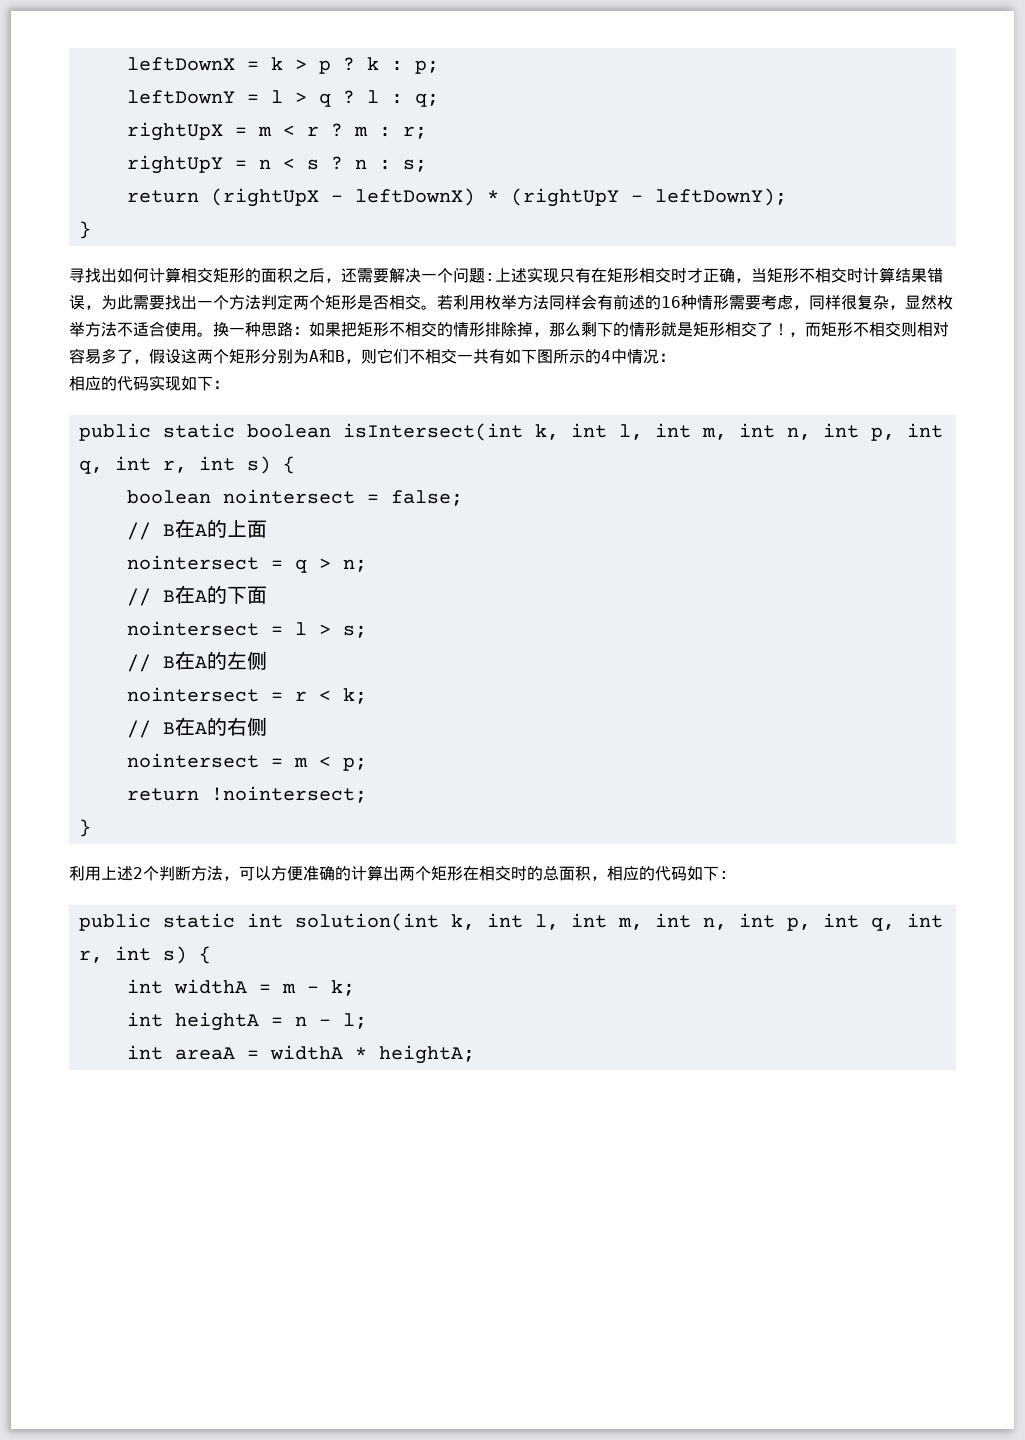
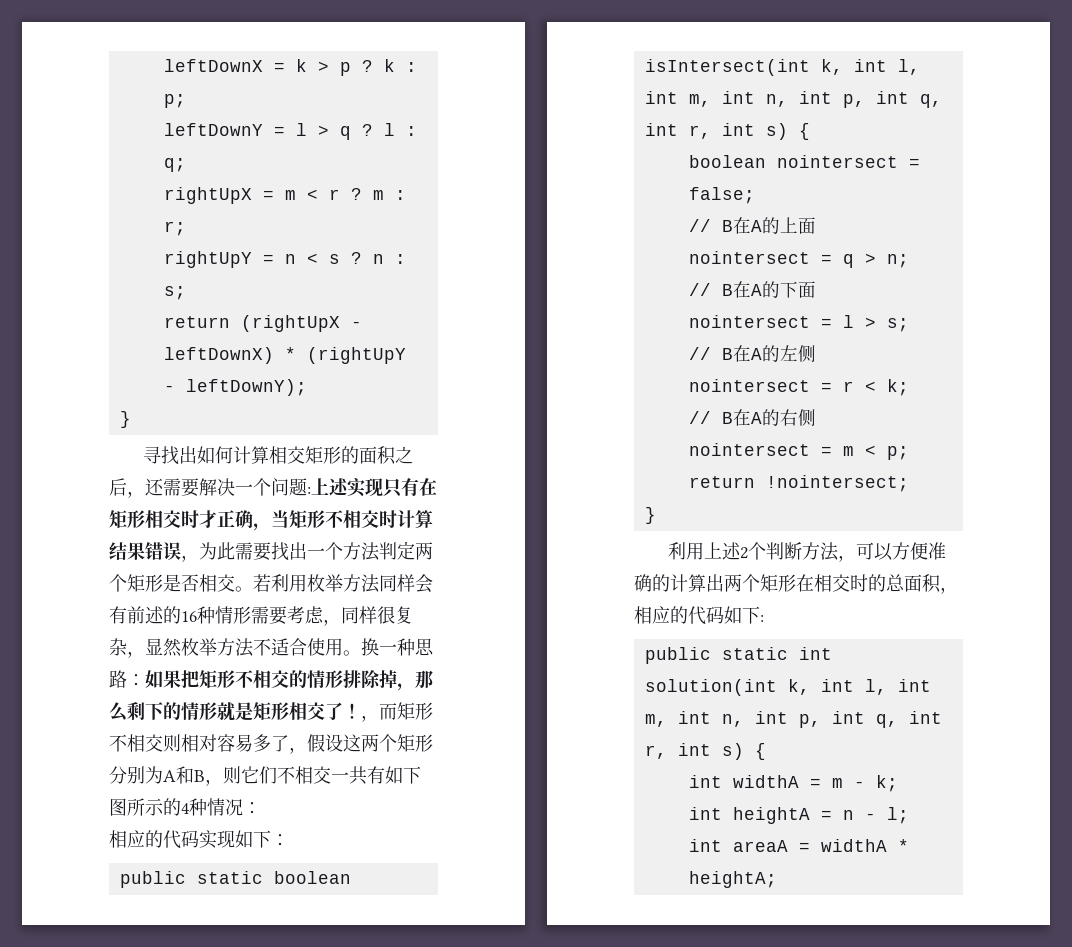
[611,349,627,364] 中 -> [189,798,207,816] 种

